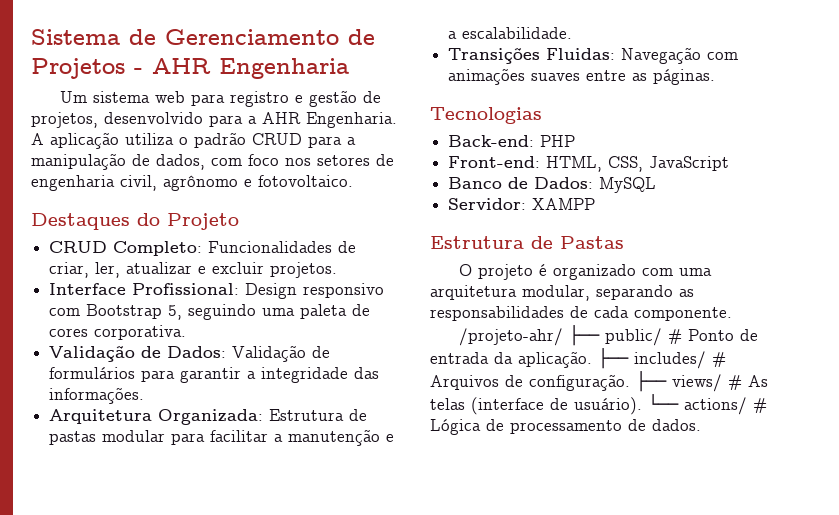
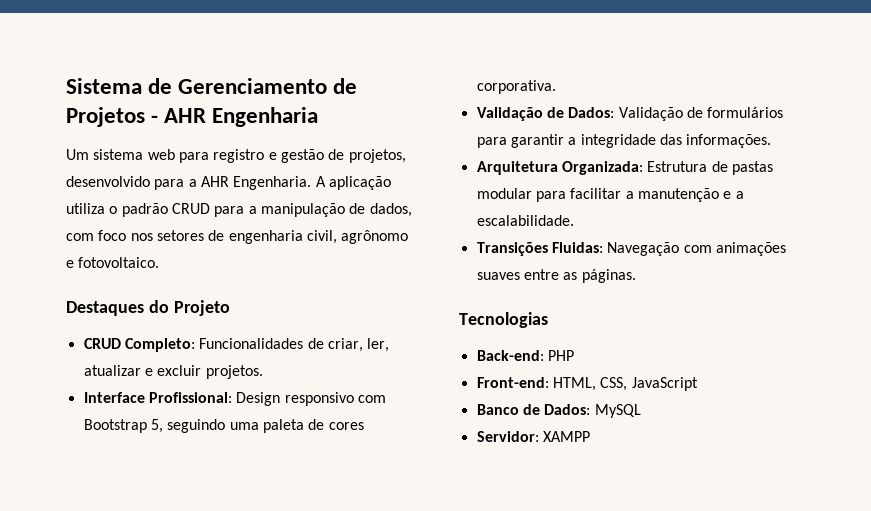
[430,236,624,249] [458,264,712,280] [430,285,694,301] [430,306,732,321] [458,325,758,346] [430,348,726,369] [430,371,768,392] [430,394,767,415] [430,419,701,435] // Estrutura de Pastas // O projeto é organizado com uma arquitetura modular, separando as responsabilidades de cada componente. // /projeto-ahr/ ├── public/ # Ponto de entrada da aplicação. ├── includes/ # Arquivos de configuração. ├── views/ # As telas (interface de usuário). └── actions/ # Lógica de processamento de dados. -> (590, 436) none

